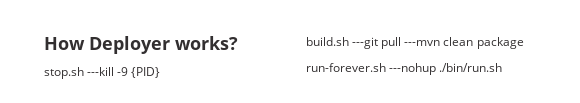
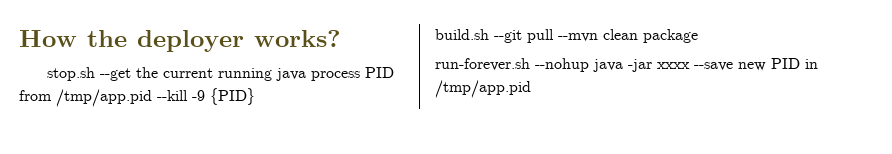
[89,36,170,54] Deployer -> [87,30,244,52] the deployer
[87,67,115,76] ---kill -> [99,67,394,81] [19,89,188,107] --get the current running java process PID from /tmp/app.pid --kill
[352,37,441,49] ---git pull ---mvn -> [494,29,598,43] --git pull --mvn
[389,63,503,75] ---nohup ./bin/run.sh -> [535,58,818,72] [435,80,531,98] --nohup java -jar xxxx --save new PID in /tmp/app.pid

